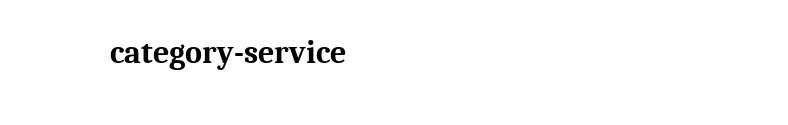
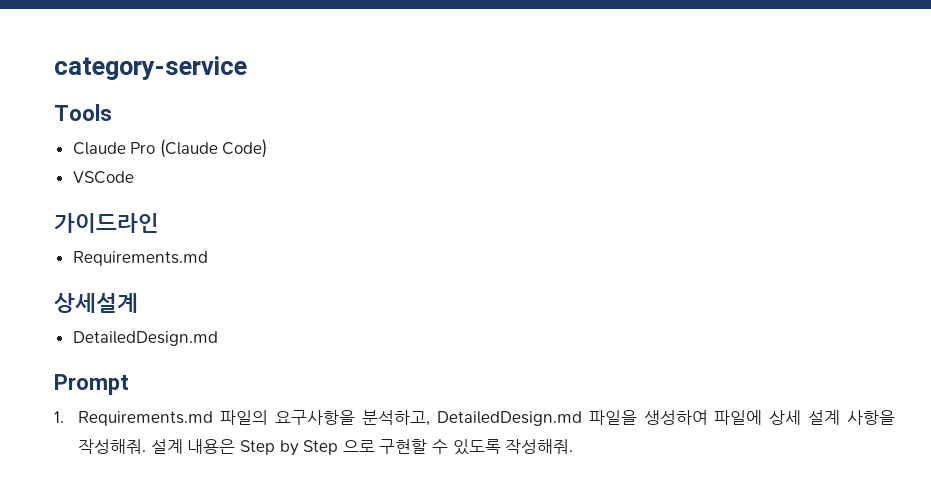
(346, 55) none -> [54,104,112,121] [72,139,268,158] [72,171,134,184] [54,213,159,233] [72,251,208,266] [54,293,138,313] [72,331,218,346] [54,374,129,395] [54,410,895,426] [78,439,574,456] // Tools // Claude Pro (Claude Code) // VSCode // 가이드라인 // Requirements.md // 상세설계 // DetailedDesign.md // Prompt // 1. Requirements.md 파일의 요구사항을 분석하고, DetailedDesign.md 파일을 생성하여 파일에 상세 설계 사항을 작성해줘. 설계 내용은 Step by Step 으로 구현할 수 있도록 작성해줘.

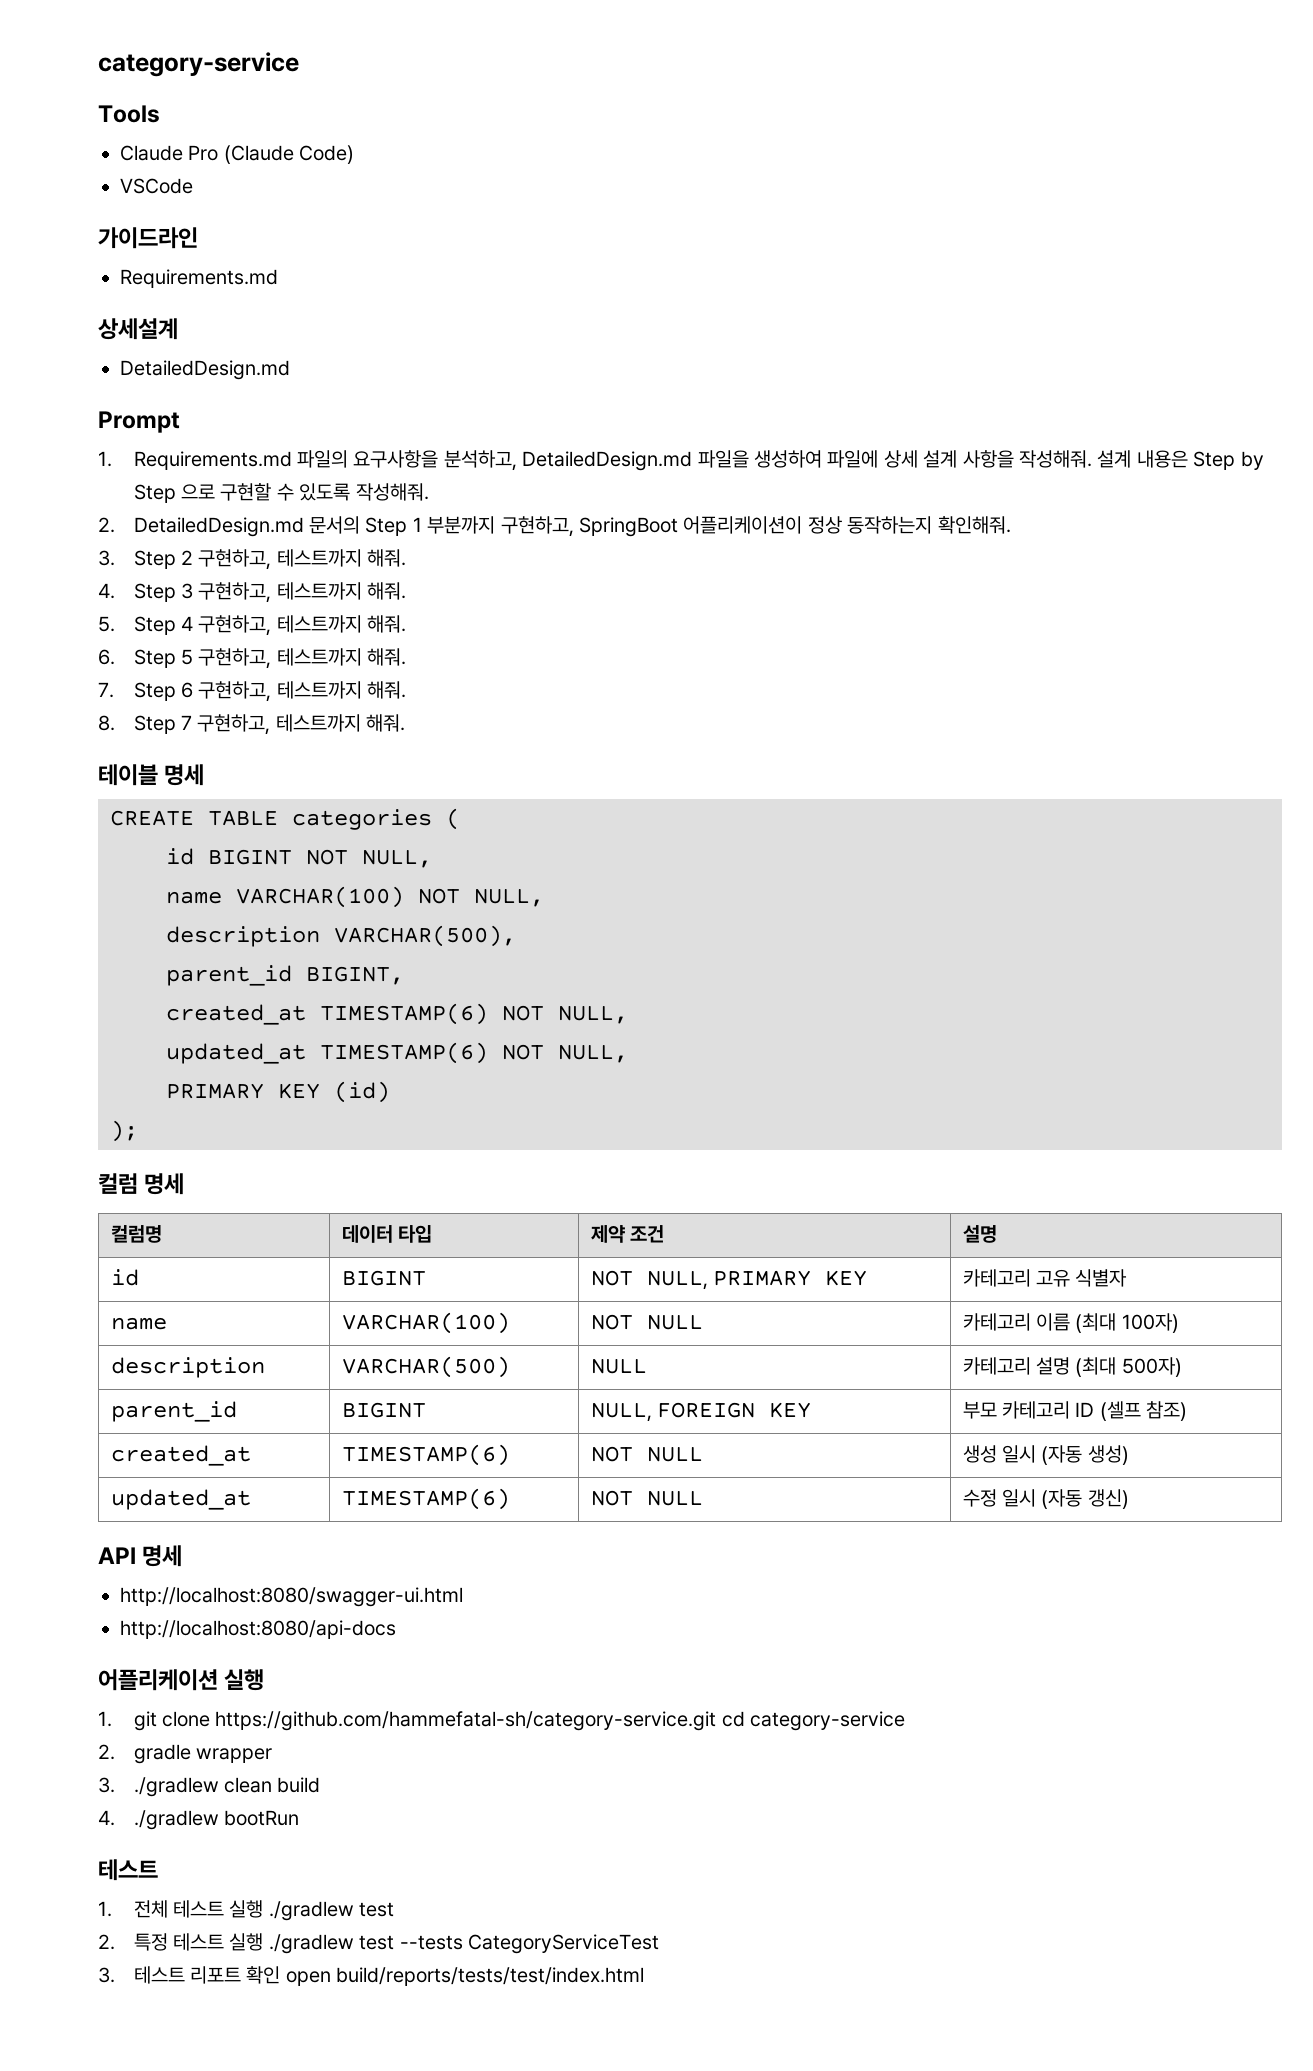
(574, 446) none -> [98,516,1011,537] [98,549,407,570] [98,582,407,603] [98,615,407,636] [98,648,407,669] [98,681,407,702] [98,714,406,735] [98,764,205,786] [110,808,460,830] [166,848,432,868] [166,886,544,908] [166,925,516,947] [166,965,404,986] [166,1003,628,1025] [166,1042,628,1064] [166,1081,390,1103] [110,1120,138,1142] [98,1173,185,1195] [110,1225,162,1243] [341,1225,433,1243] [590,1225,665,1243] [962,1225,997,1243] [110,1269,139,1286] [341,1270,426,1286] [590,1270,868,1290] [962,1269,1128,1287] [110,1317,167,1330] [341,1312,510,1334] [590,1314,703,1330] [962,1313,1179,1333] [110,1357,265,1378] [341,1356,510,1378] [590,1358,647,1374] [962,1357,1182,1377] [110,1401,237,1422] [341,1402,426,1418] [590,1402,812,1422] [962,1401,1188,1421] [110,1445,251,1466] [341,1444,510,1466] [590,1446,703,1462] [962,1445,1129,1465] [110,1489,251,1510] [341,1488,510,1510] [590,1490,703,1506] [962,1489,1129,1509] [98,1545,183,1567] [120,1587,463,1607] [120,1620,396,1639] [98,1669,265,1691] [98,1711,906,1731] [98,1744,273,1764] [98,1777,321,1797] [98,1810,300,1830] [98,1859,158,1881] [98,1900,395,1921] [98,1933,660,1954] [98,1966,645,1986] // 2. DetailedDesign.md 문서의 Step 1 부분까지 구현하고, SpringBoot 어플리케이션이 정상 동작하는지 확인해줘. // 3. Step 2 구현하고, 테스트까지 해줘. // 4. Step 3 구현하고, 테스트까지 해줘. // 5. Step 4 구현하고, 테스트까지 해줘. // 6. Step 5 구현하고, 테스트까지 해줘. // 7. Step 6 구현하고, 테스트까지 해줘. // 8. Step 7 구현하고, 테스트까지 해줘. // 테이블 명세 // CREATE TABLE categories ( // id BIGINT NOT NULL, // name VARCHAR(100) NOT NULL, // description VARCHAR(500), // parent_id BIGINT, // created_at TIMESTAMP(6) NOT NULL, // updated_at TIMESTAMP(6) NOT NULL, // PRIMARY KEY (id) // ); // 컬럼 명세 // 컬럼명 | 데이터 타입 | 제약 조건 | 설명 // id | BIGINT | NOT NULL, PRIMARY KEY | 카테고리 고유 식별자 // name | VARCHAR(100) | NOT NULL | 카테고리 이름 (최대 100자) // description | VARCHAR(500) | NULL | 카테고리 설명 (최대 500자) // parent_id | BIGINT | NULL, FOREIGN KEY | 부모 카테고리 ID (셀프 참조) // created_at | TIMESTAMP(6) | NOT NULL | 생성 일시 (자동 생성) // updated_at | TIMESTAMP(6) | NOT NULL | 수정 일시 (자동 갱신) // API 명세 // http://localhost:8080/swagger-ui.html // http://localhost:8080/api-docs // 어플리케이션 실행 // 1. git clone https://github.com/hammefatal-sh/category-service.git cd category-service // 2. gradle wrapper // 3. ./gradlew clean build // 4. ./gradlew bootRun // 테스트 // 1. 전체 테스트 실행 ./gradlew test // 2. 특정 테스트 실행 ./gradlew test --tests CategoryServiceTest // 3. 테스트 리포트 확인 open build/reports/tests/test/index.html

